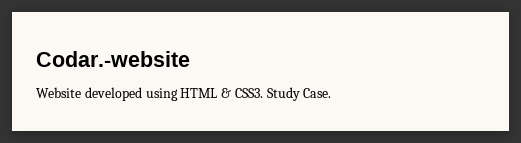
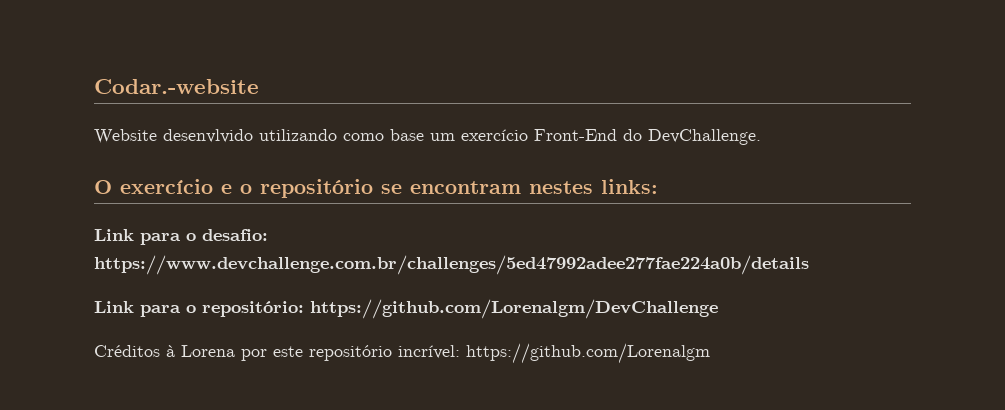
[84,87,332,101] developed using HTML & CSS3. Study Case. -> [163,129,761,145] [94,179,658,198] [94,229,268,245] [94,255,809,275] [94,299,718,319] [94,343,710,364] desenvlvido utilizando como base um exercício Front-End do DevChallenge. // O exercício e o repositório se encontram nestes links: // Link para o desafio: https://www.devchallenge.com.br/challenges/5ed47992adee277fae224a0b/details // Link para o repositório: https://github.com/Lorenalgm/DevChallenge // Créditos à Lorena por este repositório incrível: https://github.com/Lorenalgm

